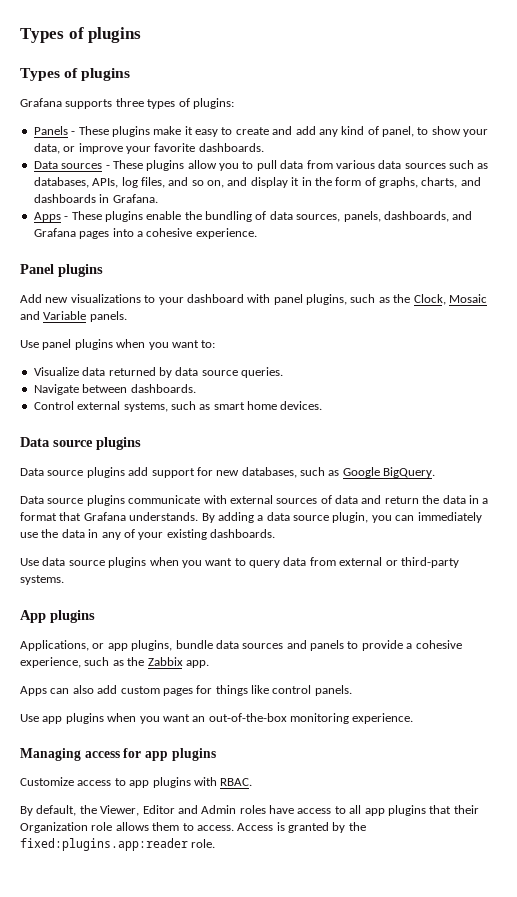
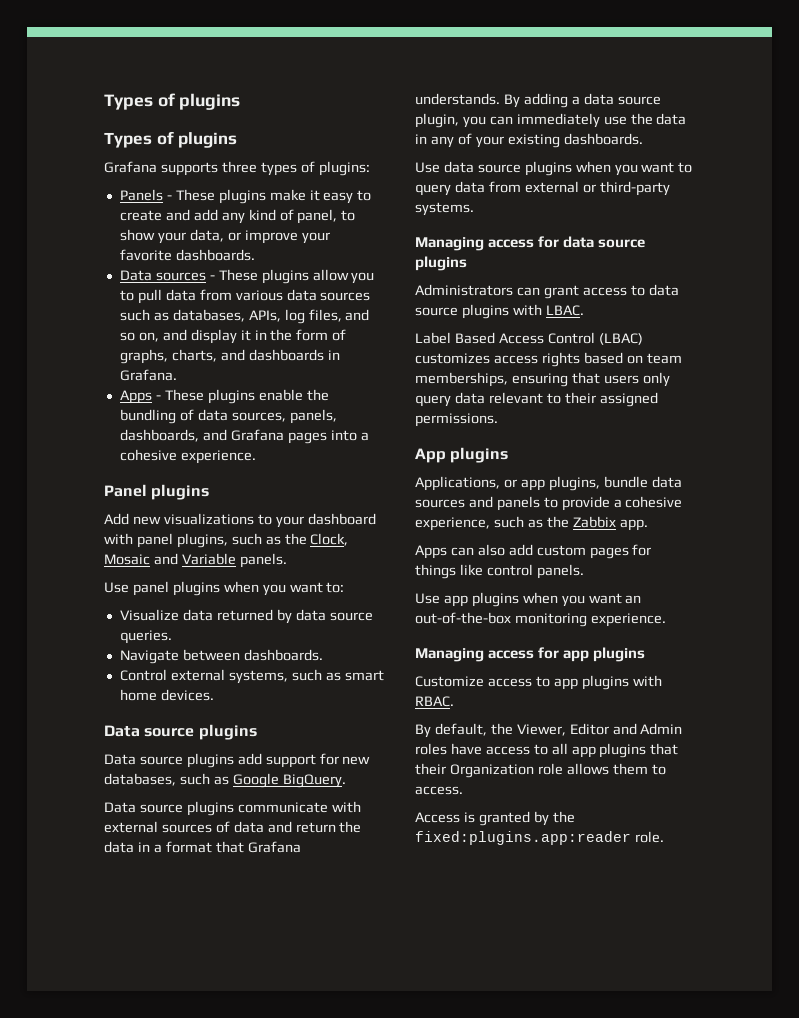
(64, 580) none -> [415,236,646,251] [415,256,467,271] [415,284,679,299] [415,304,584,319] [415,332,643,345] [415,352,682,367] [415,372,670,387] [415,392,658,407] [415,413,498,427] // Managing access for data source plugins // Administrators can grant access to data source plugins with LBAC. // Label Based Access Control (LBAC) customizes access rights based on team memberships, ensuring that users only query data relevant to their assigned permissions.
(234, 828) none -> (463, 790) //

